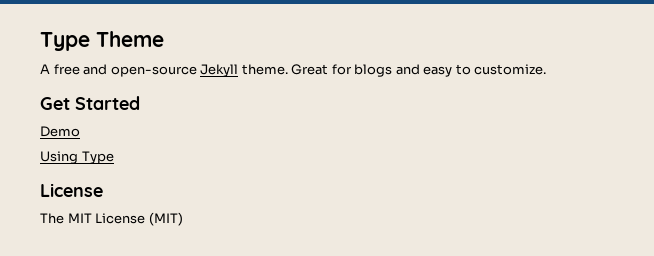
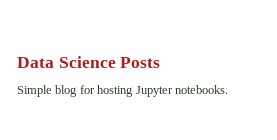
[40,31,164,51] [40,64,547,77] [40,96,140,110] [40,126,80,137] [40,151,114,164] [40,183,103,197] [40,212,183,226] Type Theme // A free and open-source Jekyll theme. Great for blogs and easy to customize. // Get Started // Demo // Using Type // License // The MIT License (MIT) -> [17,56,161,68] [17,85,228,97] Data Science Posts // Simple blog for hosting Jupyter notebooks.

